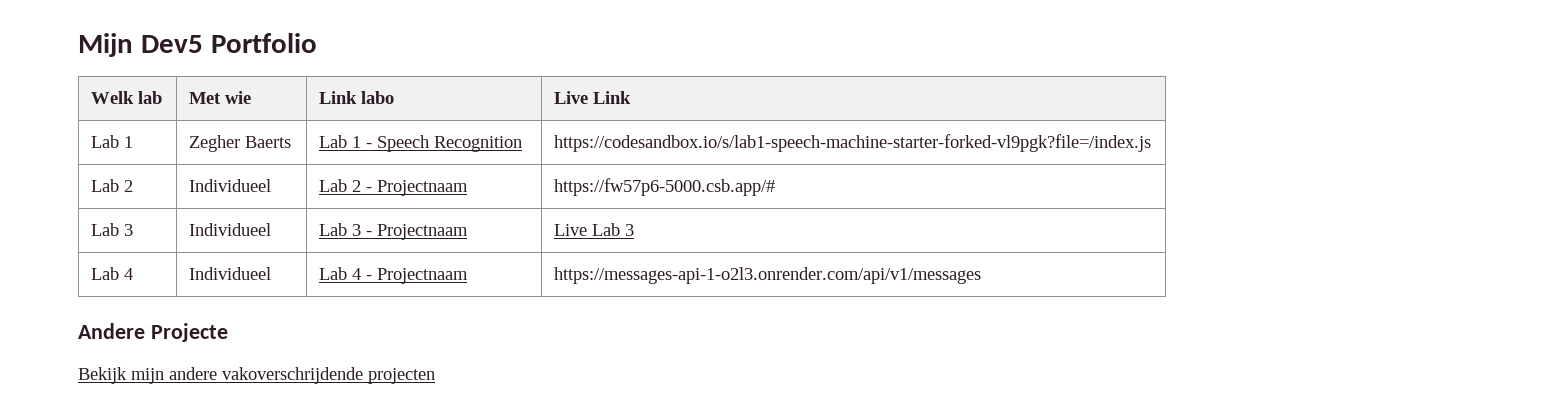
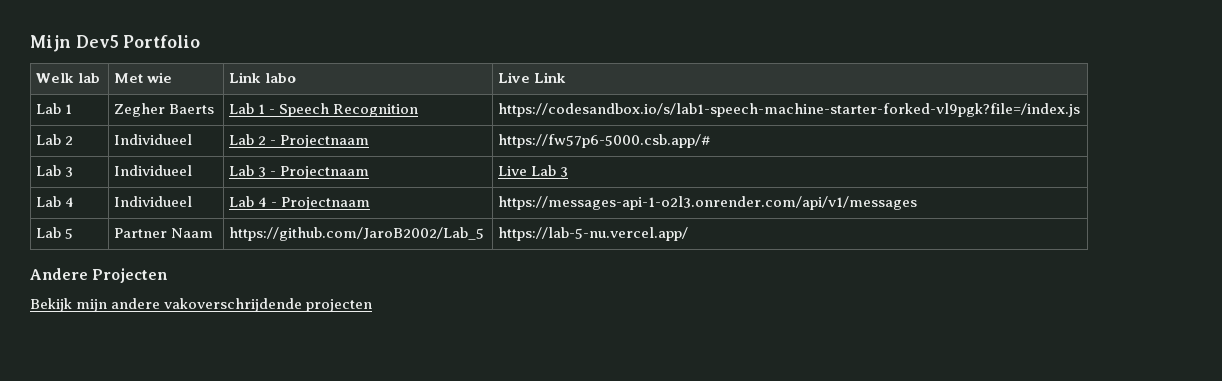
(981, 275) none -> [36,227,74,239] [114,228,214,238] [229,227,485,241] [498,227,689,241] // Lab 5 | Partner Naam | https://github.com/JaroB2002/Lab_5 | https://lab-5-nu.vercel.app/
[150,323,228,342] Projecte -> [92,268,169,283] Projecten

